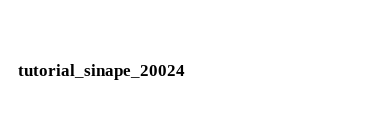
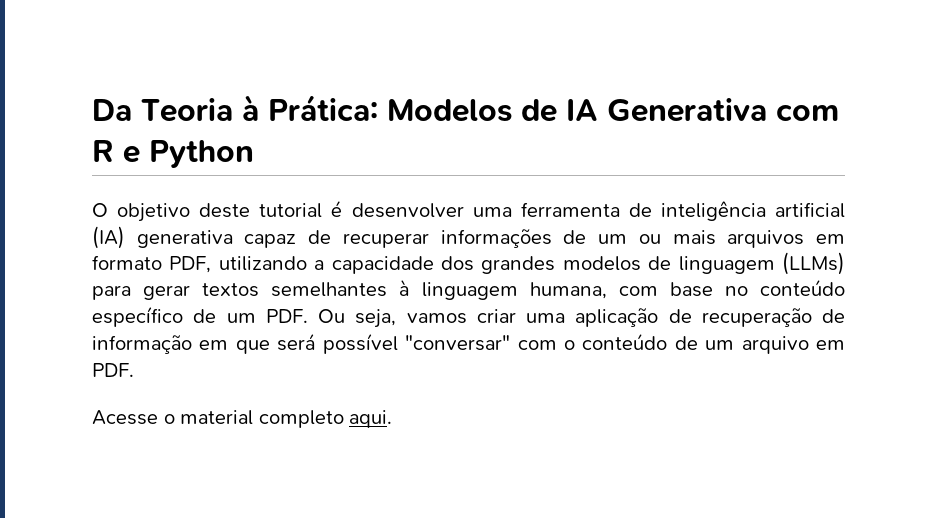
[18,64,185,80] tutorial_sinape_20024 -> [92,94,839,122] [92,140,254,168] [92,200,846,222] [92,226,846,249] [92,252,845,275] [92,279,846,300] [92,306,845,328] [92,333,845,354] [92,363,134,377] [92,410,393,428] Da Teoria à Prática: Modelos de IA Generativa com R e Python // O objetivo deste tutorial é desenvolver uma ferramenta de inteligência artificial (IA) generativa capaz de recuperar informações de um ou mais arquivos em formato PDF, utilizando a capacidade dos grandes modelos de linguagem (LLMs) para gerar textos semelhantes à linguagem humana, com base no conteúdo específico de um PDF. Ou seja, vamos criar uma aplicação de recuperação de informação em que será possível "conversar" com o conteúdo de um arquivo em PDF. // Acesse o material completo aqui.

